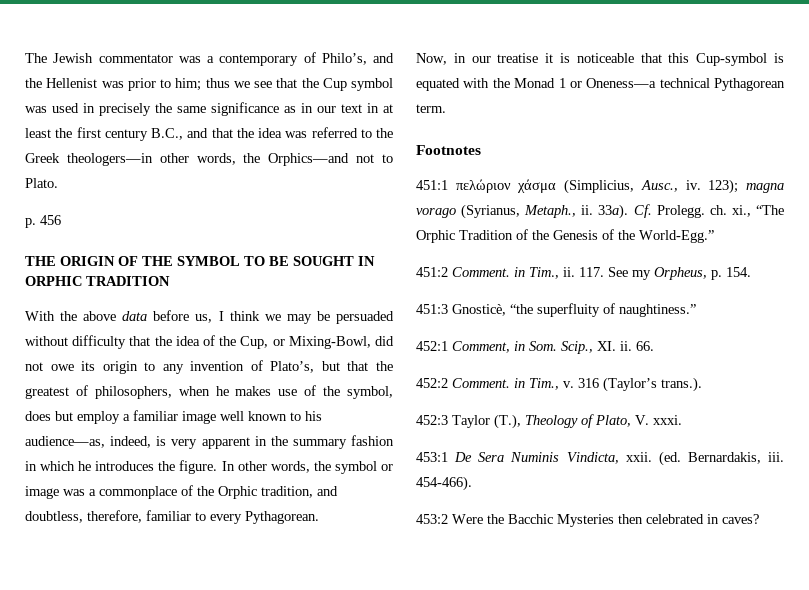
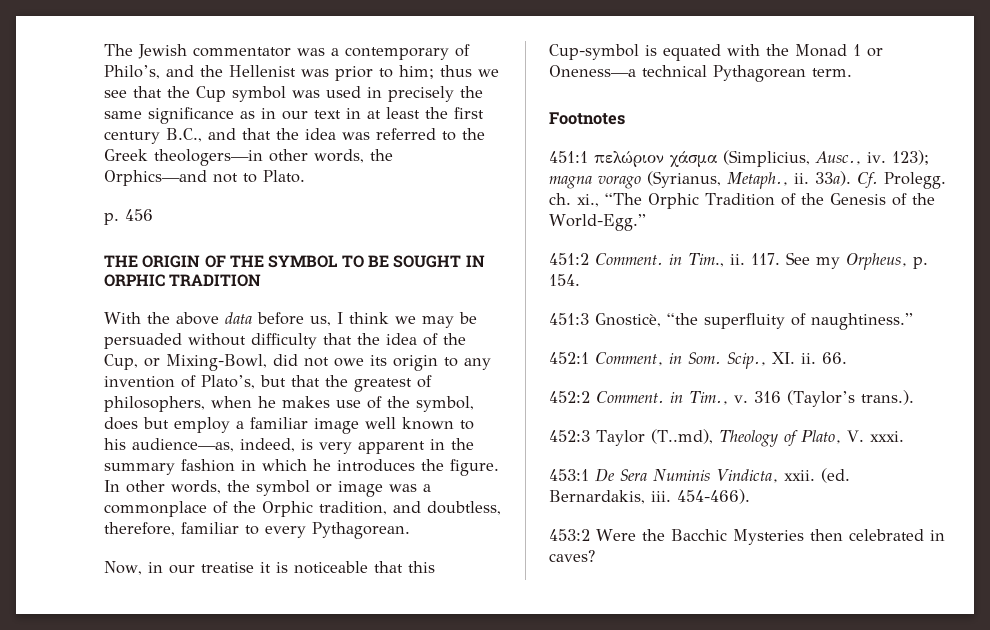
[494,414,521,429] (T.), -> [650,429,713,444] (T..md),

